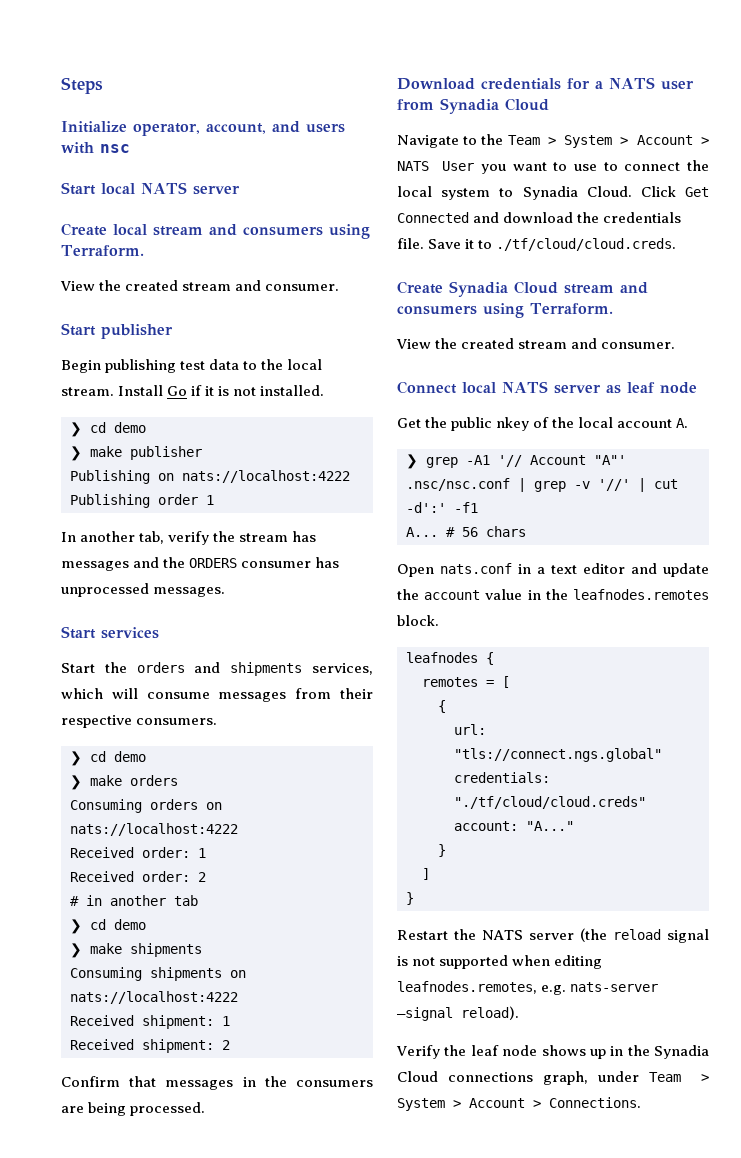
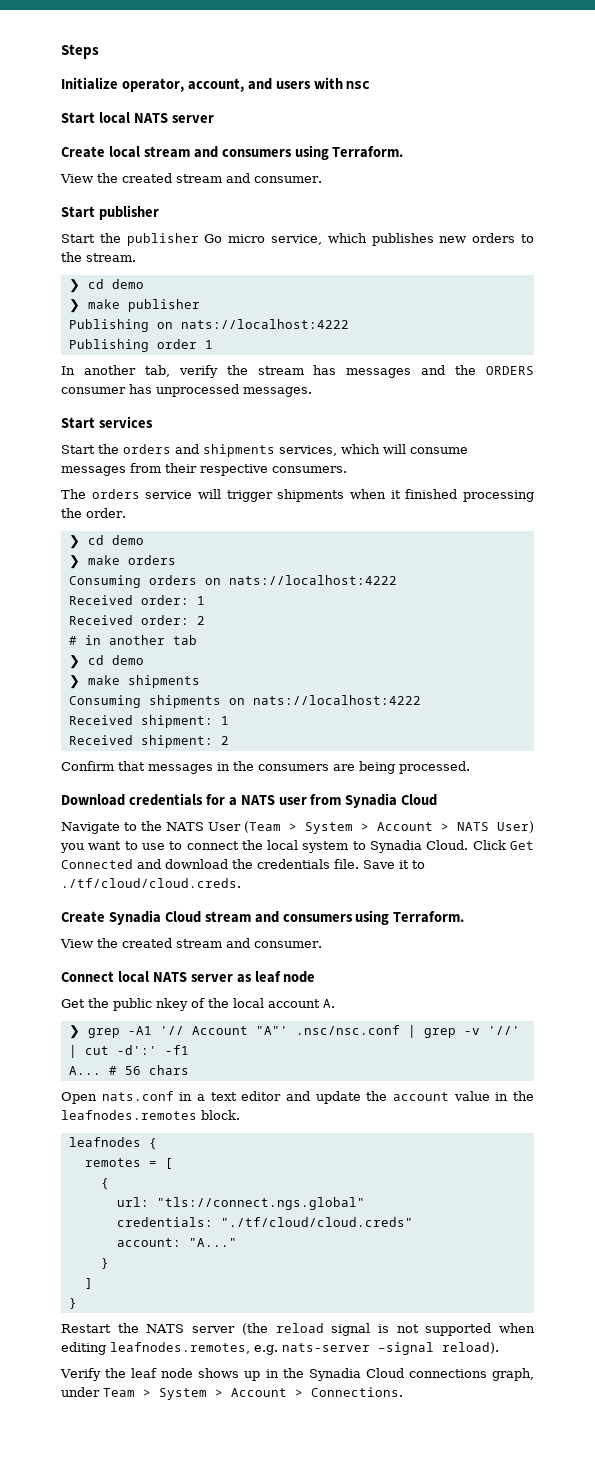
[61,359,323,373] Begin publishing test data to the local -> [61,233,534,246] [61,252,82,262] Start the publisher Go micro service, which publishes new orders to the
[118,385,325,396] Install Go if it is not installed. -> (136, 257) none
(218, 721) none -> [61,489,534,502] [61,508,126,518] // The orders service will trigger shipments when it finished processing the order.
[507,135,540,145] Team -> [166,821,281,833] NATS User (Team
[442,161,475,171] User -> [497,821,534,833] User)

